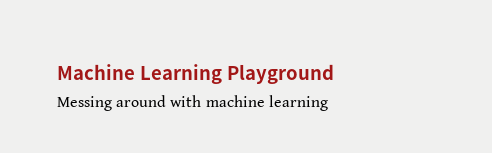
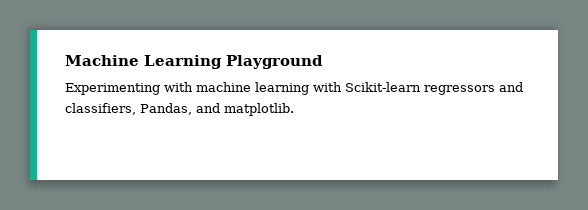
[57,95,167,111] Messing around -> [65,83,160,95] Experimenting
(328, 103) none -> [313,82,523,95] [65,103,294,116] with Scikit-learn regressors and classifiers, Pandas, and matplotlib.

